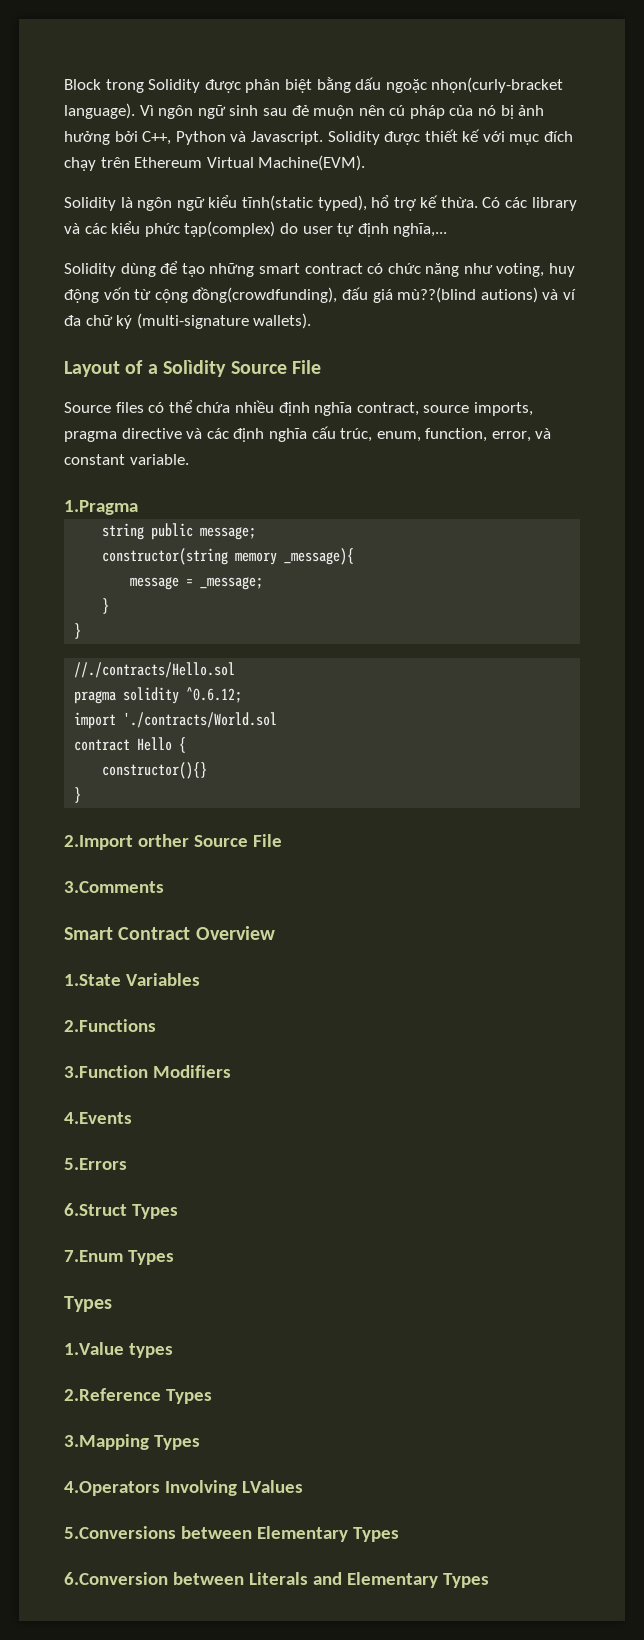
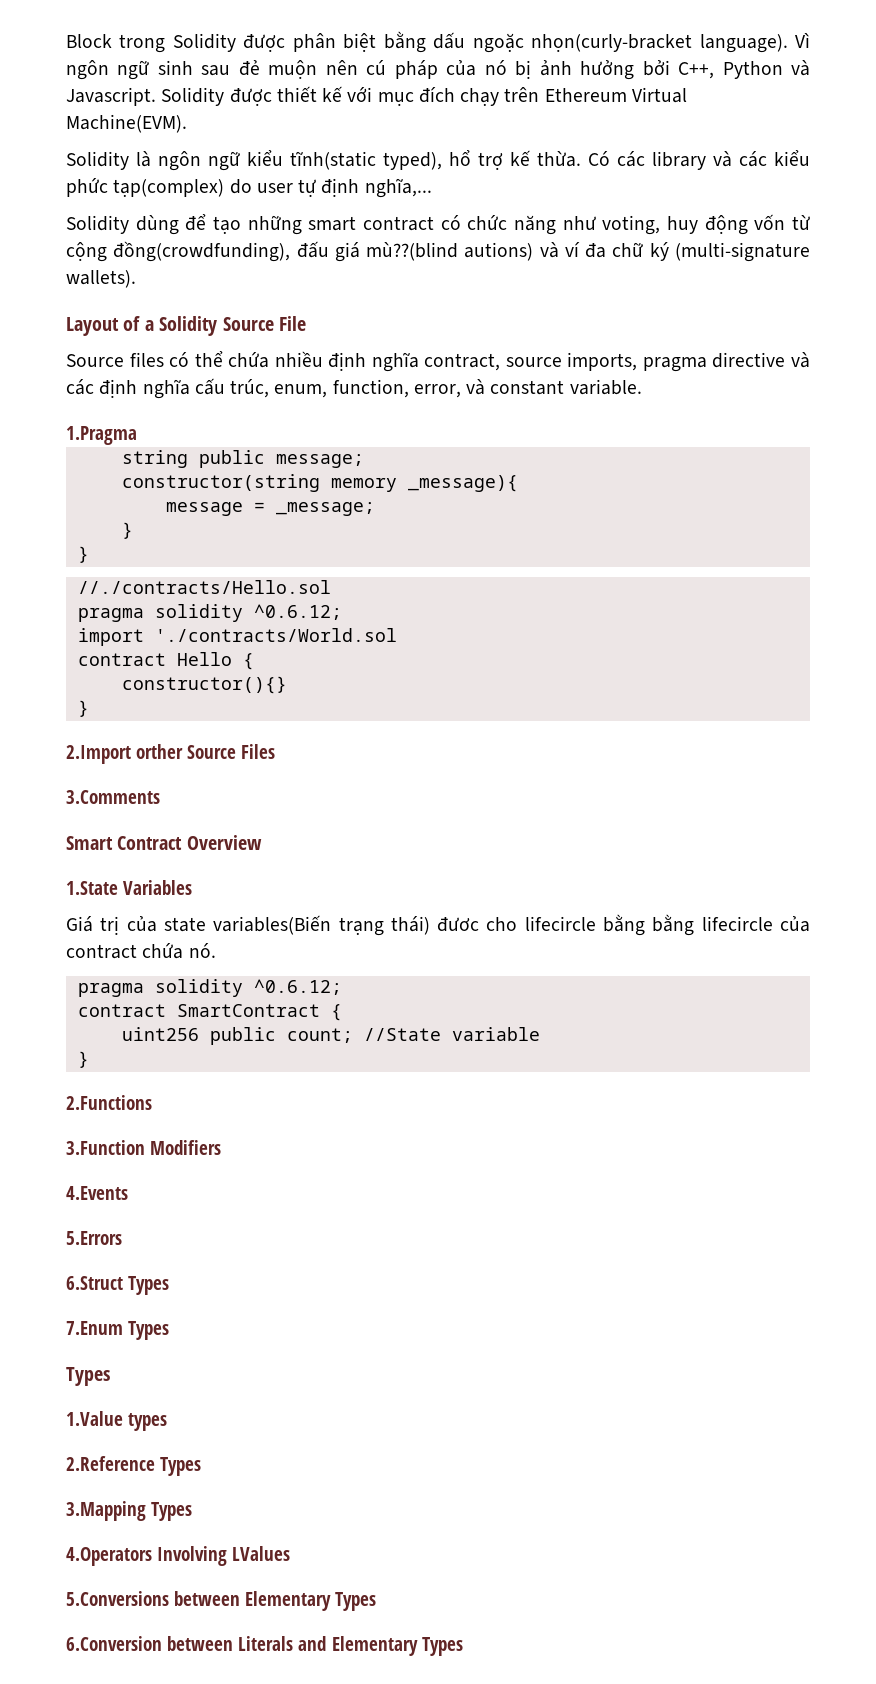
[163,360,227,377] Solìdity -> [159,316,218,336] Solidity
[252,834,282,847] File -> [241,744,276,759] Files
(200, 979) none -> [66,914,810,936] [66,943,216,959] [77,979,342,997] [77,1004,342,1021] [121,1027,540,1045] [77,1051,89,1068] // Giá trị của state variables(Biến trạng thái) đươc cho lifecircle bằng bằng lifecircle của contract chứa nó. // pragma solidity ^0.6.12; // contract SmartContract { // uint256 public count; //State variable // }

